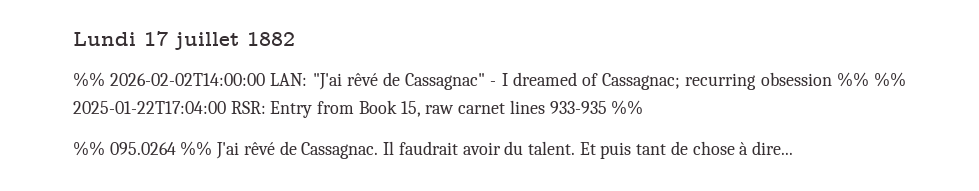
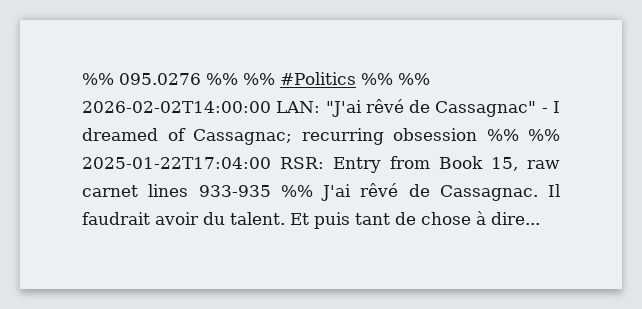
[73,31,295,50] Lundi 17 juillet 1882 // -> [82,72,393,85] %% 095.0276 %% %% #Politics %%
[73,141,213,156] // %% 095.0264 %% -> (313, 191) none

